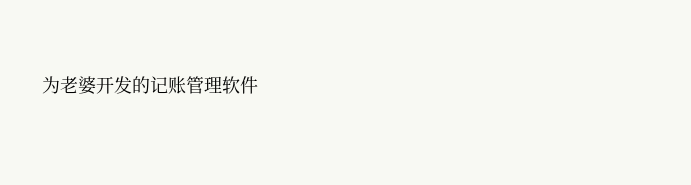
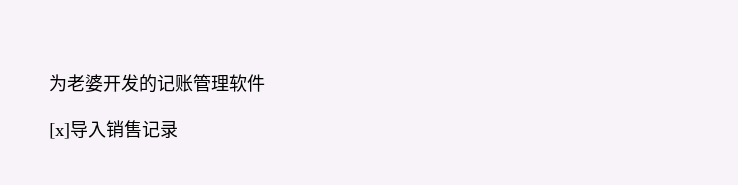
(258, 85) none -> [49,120,178,139] // [x]导入销售记录

